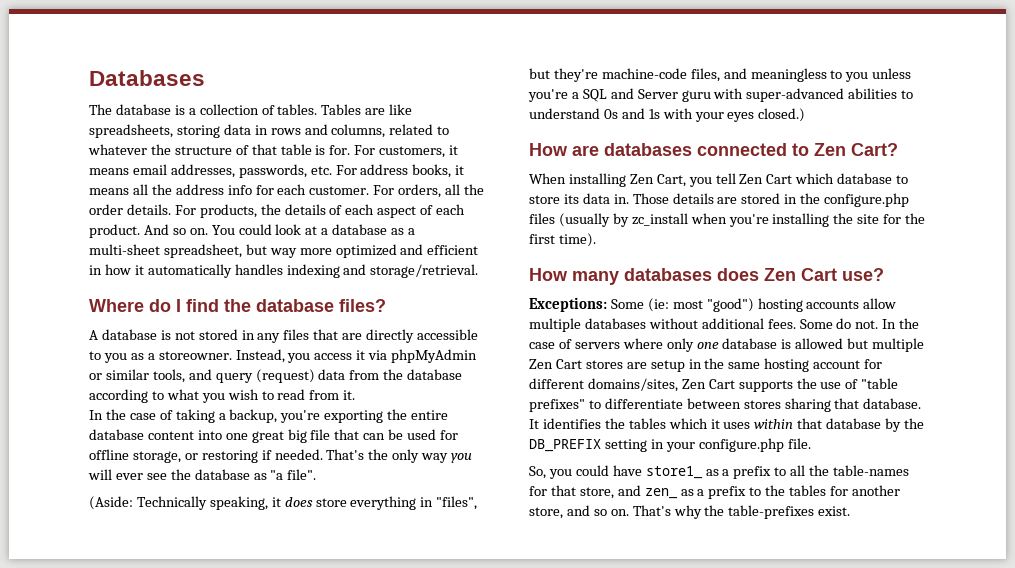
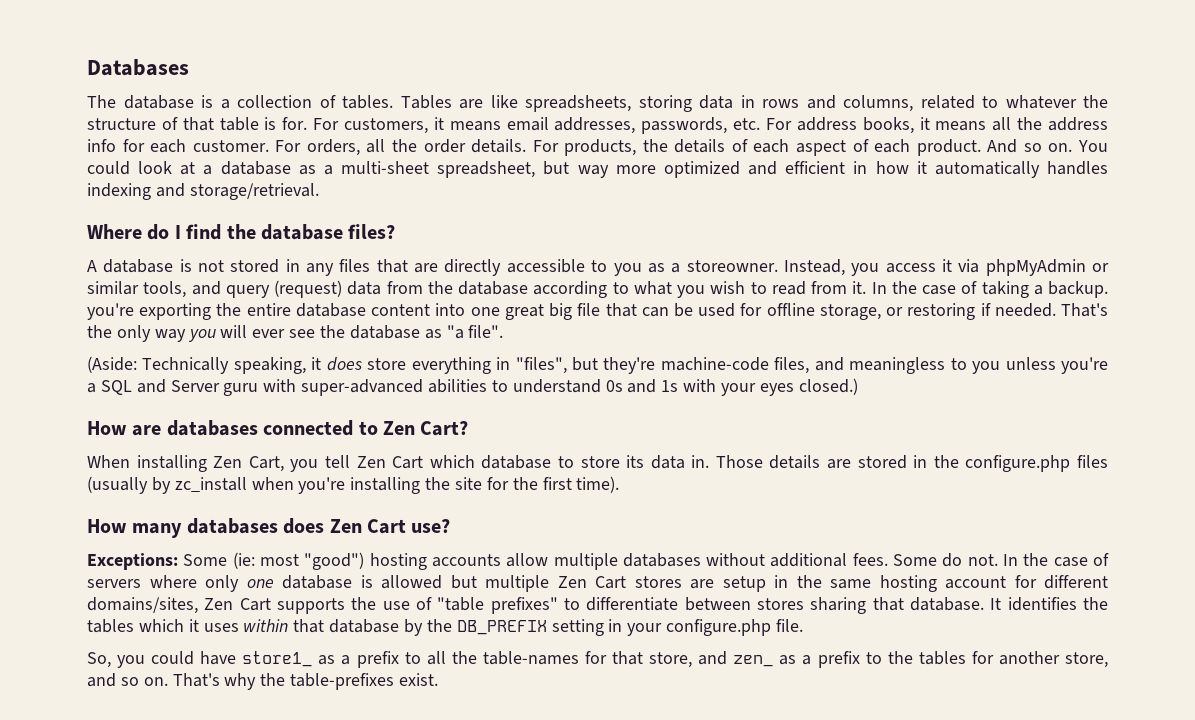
(356, 395) // -> (867, 287) none
[229,409,278,423] backup, -> [1048,281,1108,298] backup.

